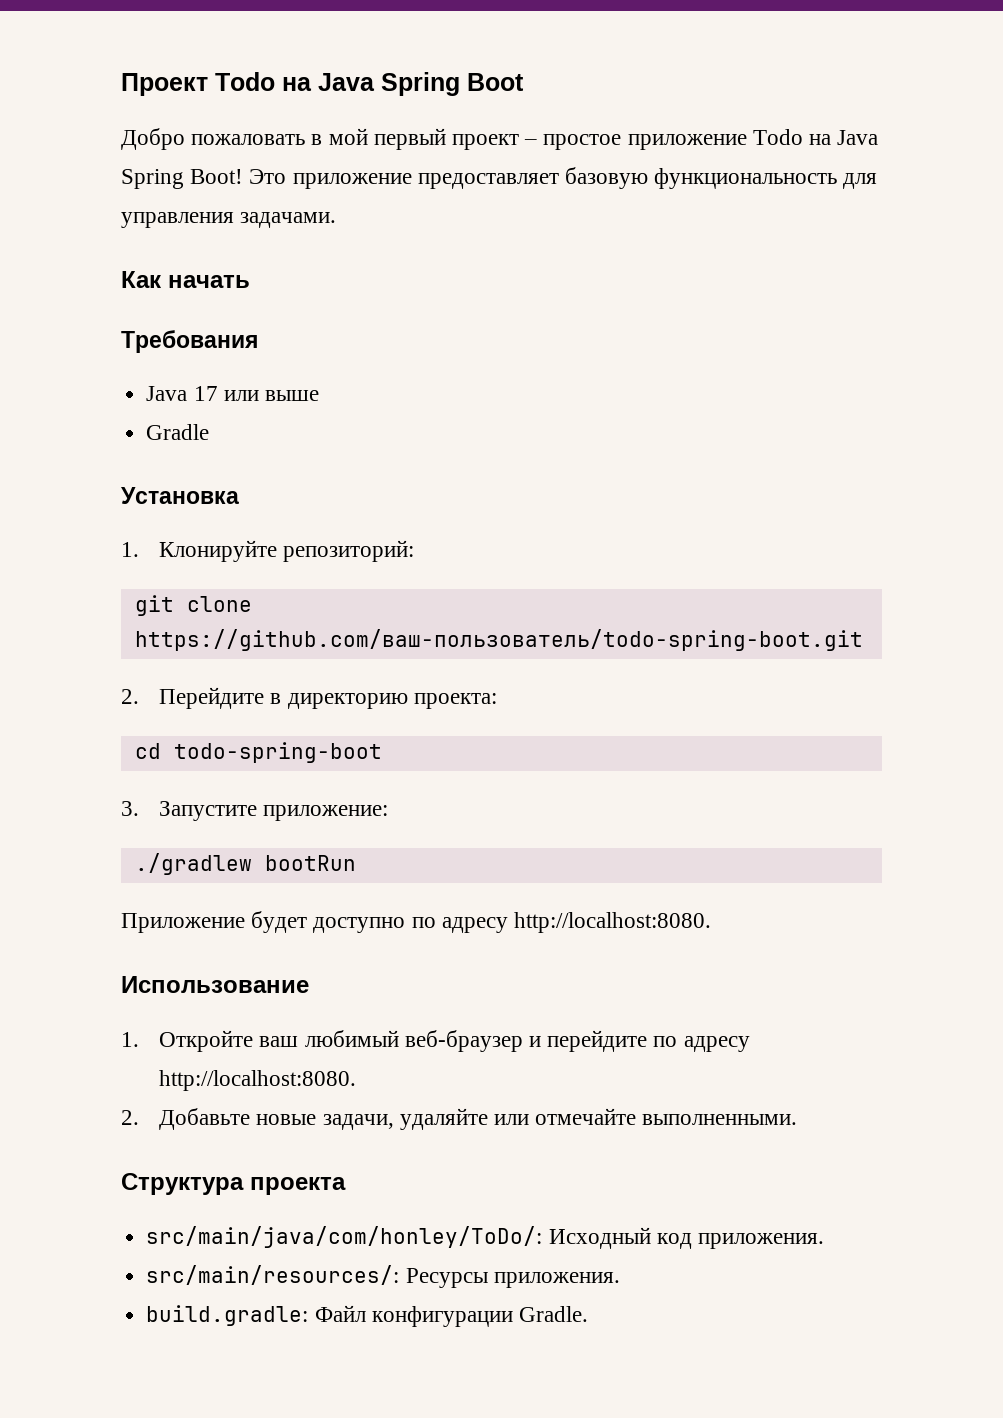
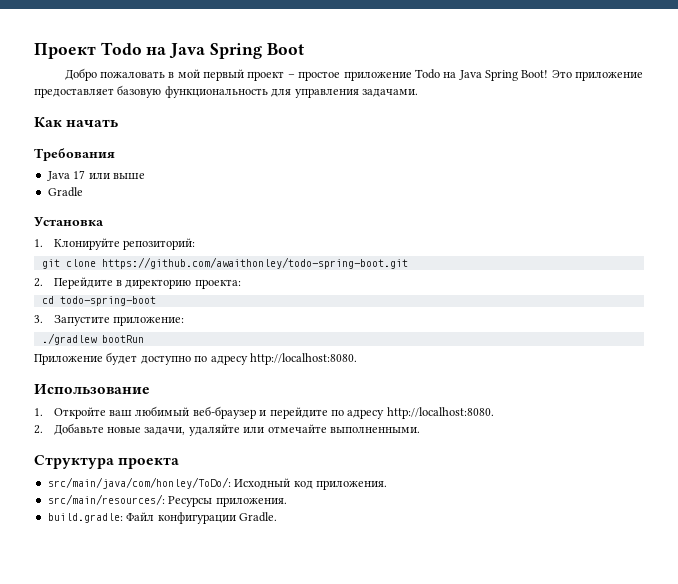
[134,629,863,651] https://github.com/ваш-пользователь/todo-spring-boot.git -> [101,257,408,269] https://github.com/awaithonley/todo-spring-boot.git

